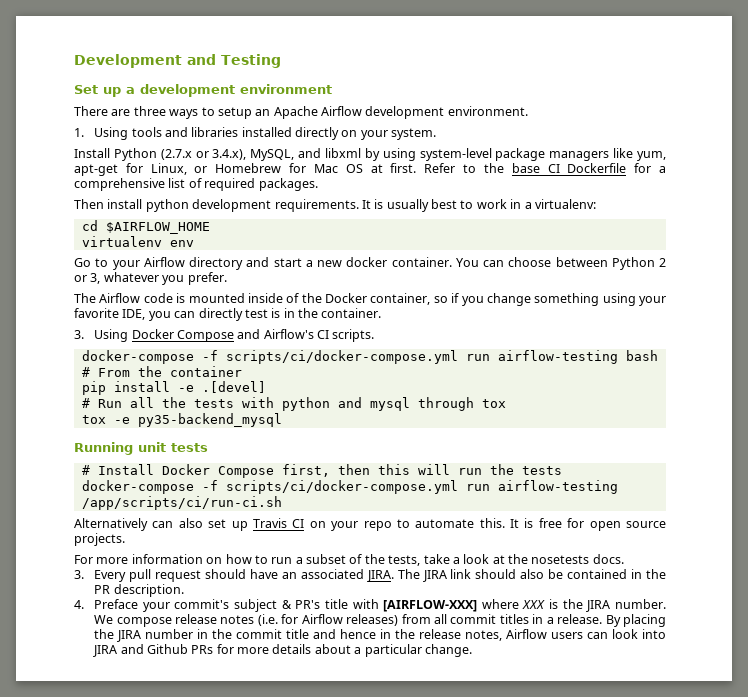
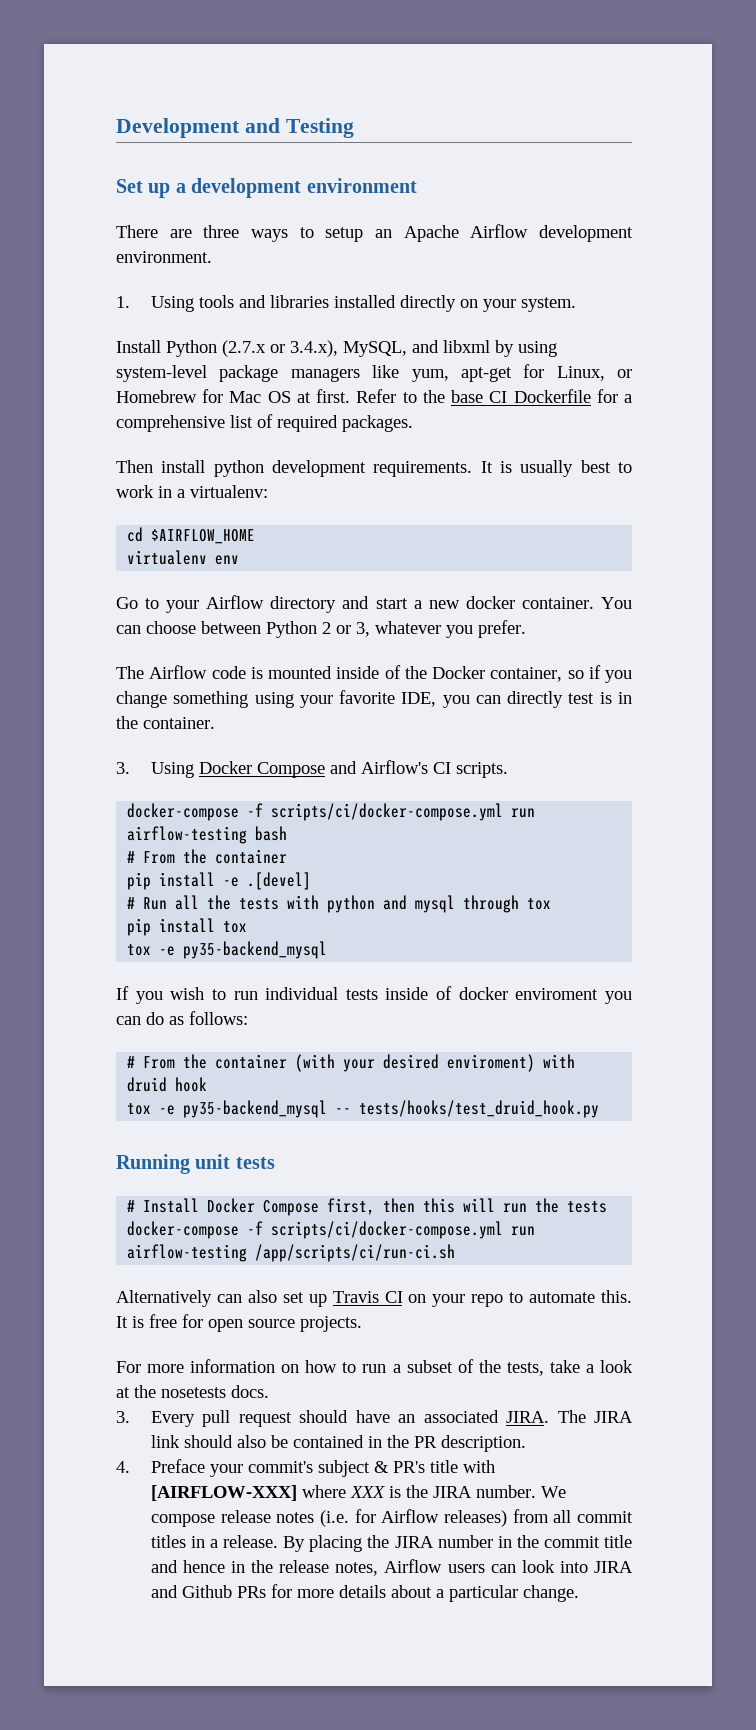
[81,413,282,427] // tox -e py35-backend_mysql -> [127,918,248,936] [127,941,328,959] [116,986,632,1004] [116,1011,248,1025] [127,1054,576,1072] [127,1077,208,1092] [127,1100,600,1118] // pip install tox // tox -e py35-backend_mysql // If you wish to run individual tests inside of docker enviroment you can do as follows: // # From the container (with your desired enviroment) with druid hook // tox -e py35-backend_mysql -- tests/hooks/test_druid_hook.py

